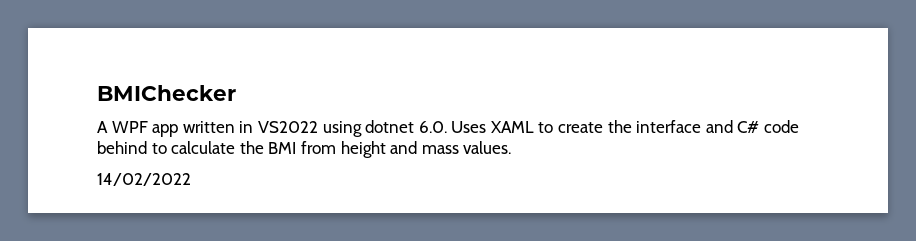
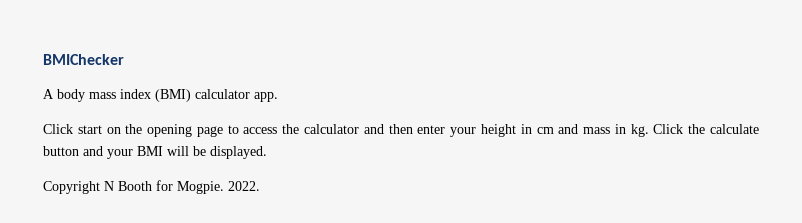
[111,120,800,137] [97,141,512,158] [97,173,191,186] WPF app written in VS2022 using dotnet 6.0. Uses XAML to create the interface and C# code behind to calculate the BMI from height and mass values. // 14/02/2022 -> [57,89,278,102] [43,124,759,137] [43,146,267,159] [43,180,260,194] body mass index (BMI) calculator app. // Click start on the opening page to access the calculator and then enter your height in cm and mass in kg. Click the calculate button and your BMI will be displayed. // Copyright N Booth for Mogpie. 2022.

